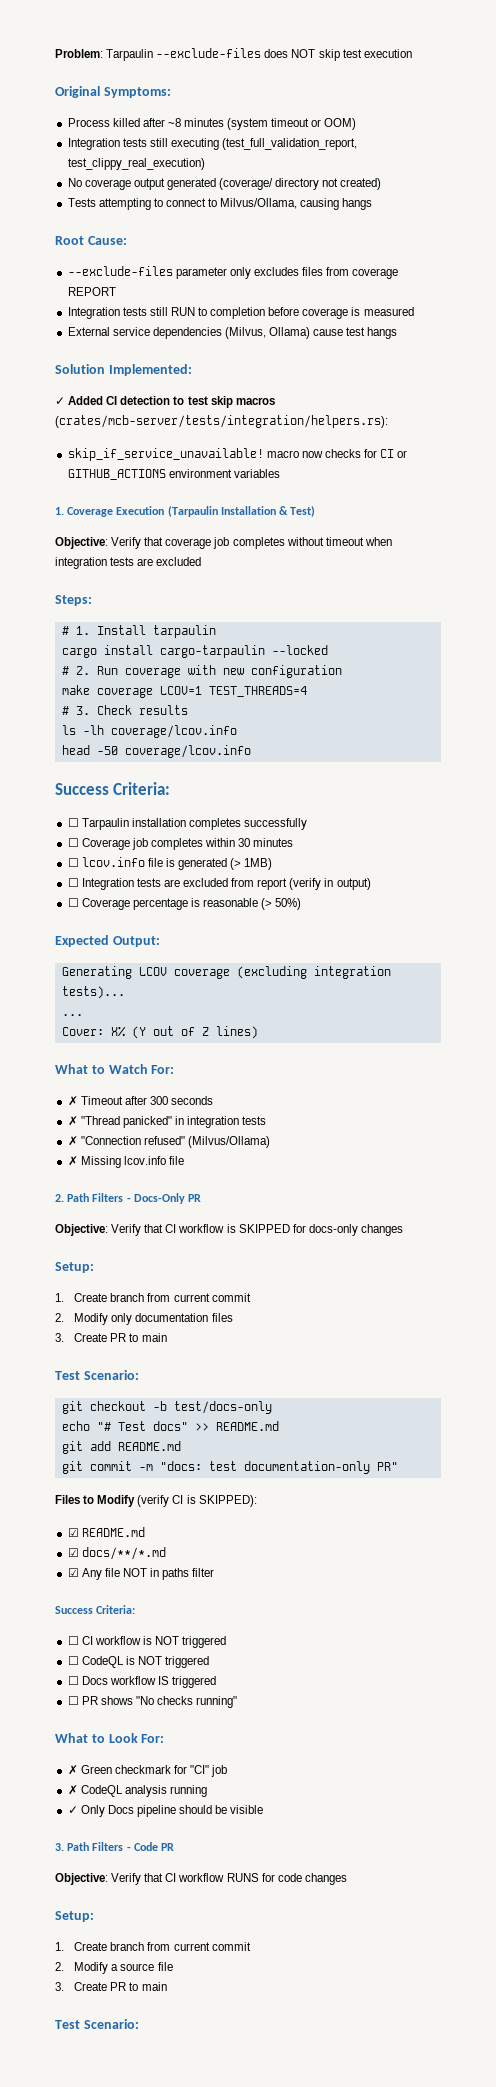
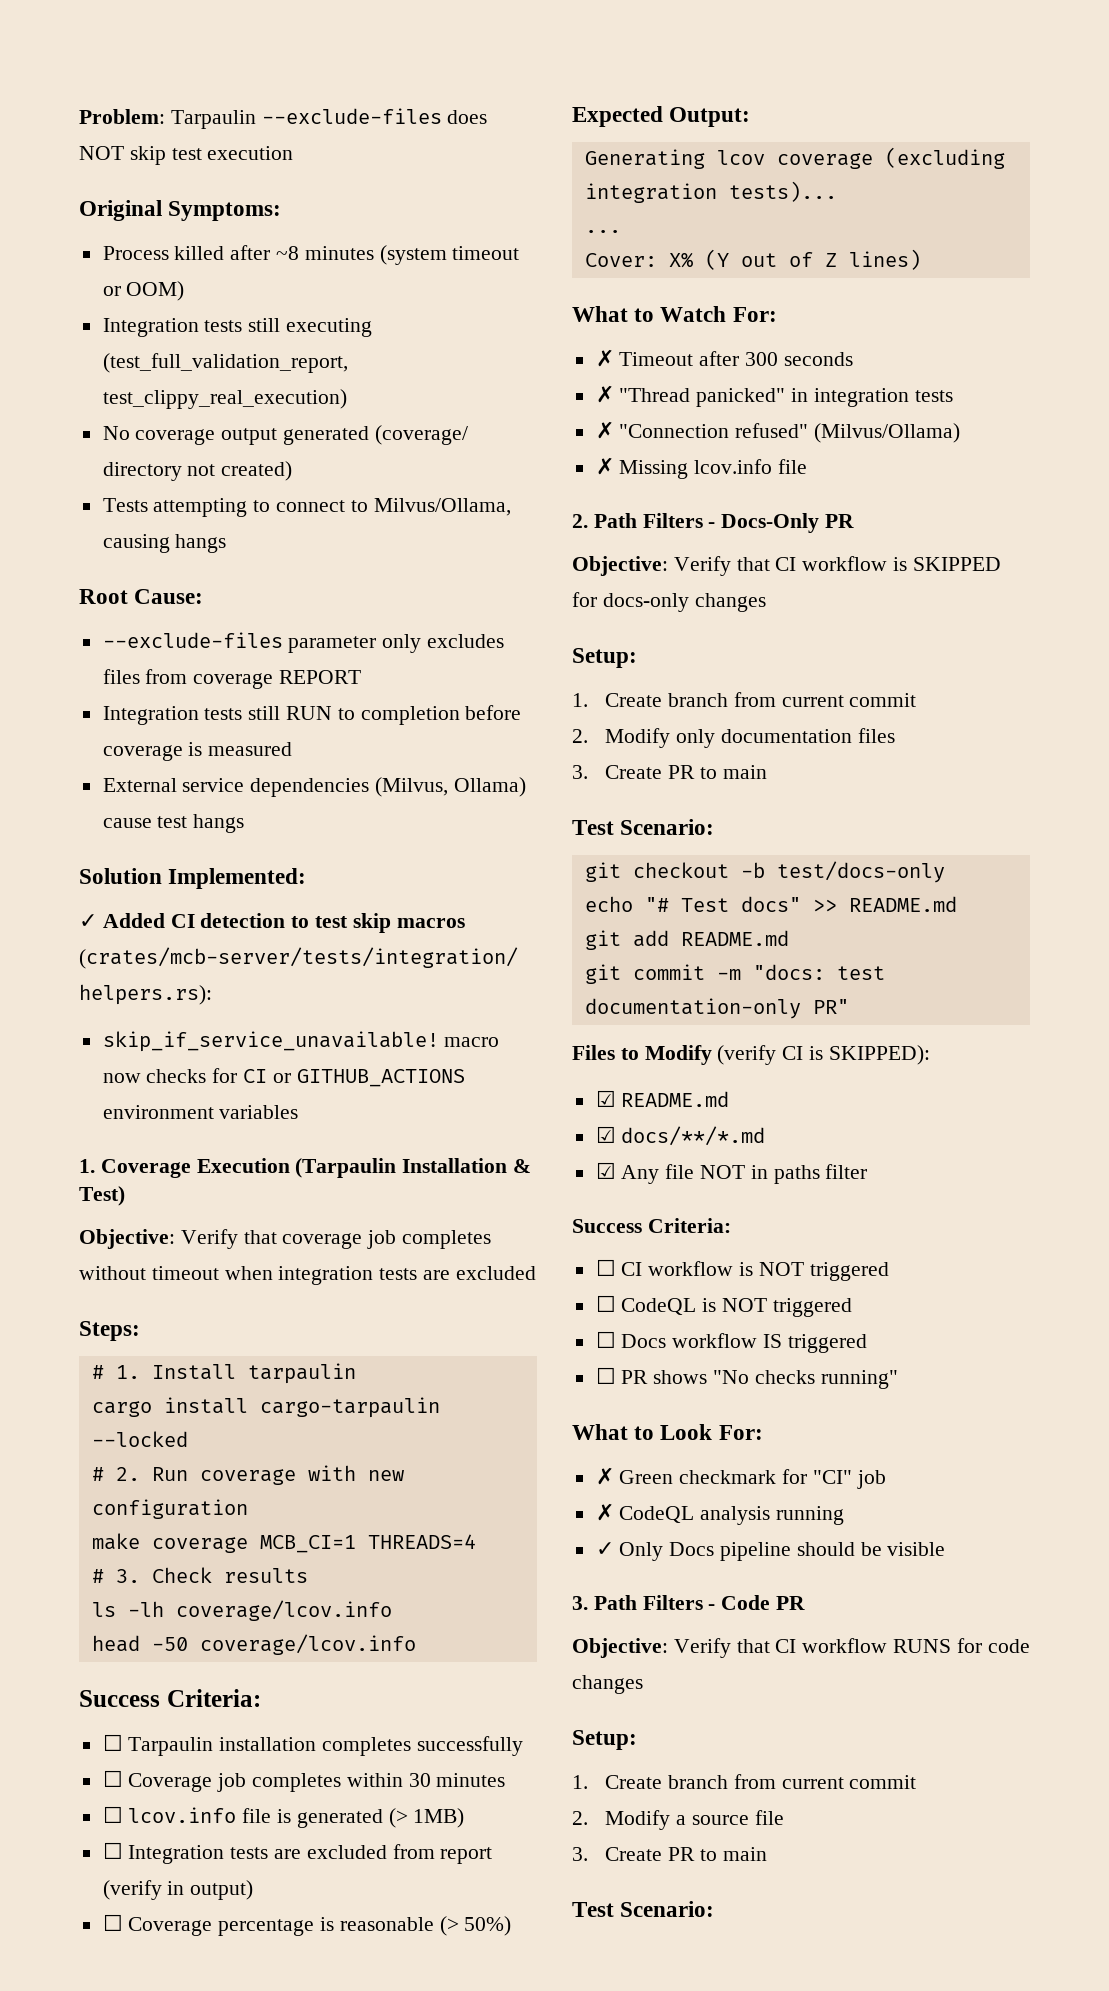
[159,686,307,697] LCOV=1 TEST_THREADS=4 -> [259,1534,476,1553] MCB_CI=1 THREADS=4
[138,967,167,976] LCOV -> [716,150,765,165] lcov

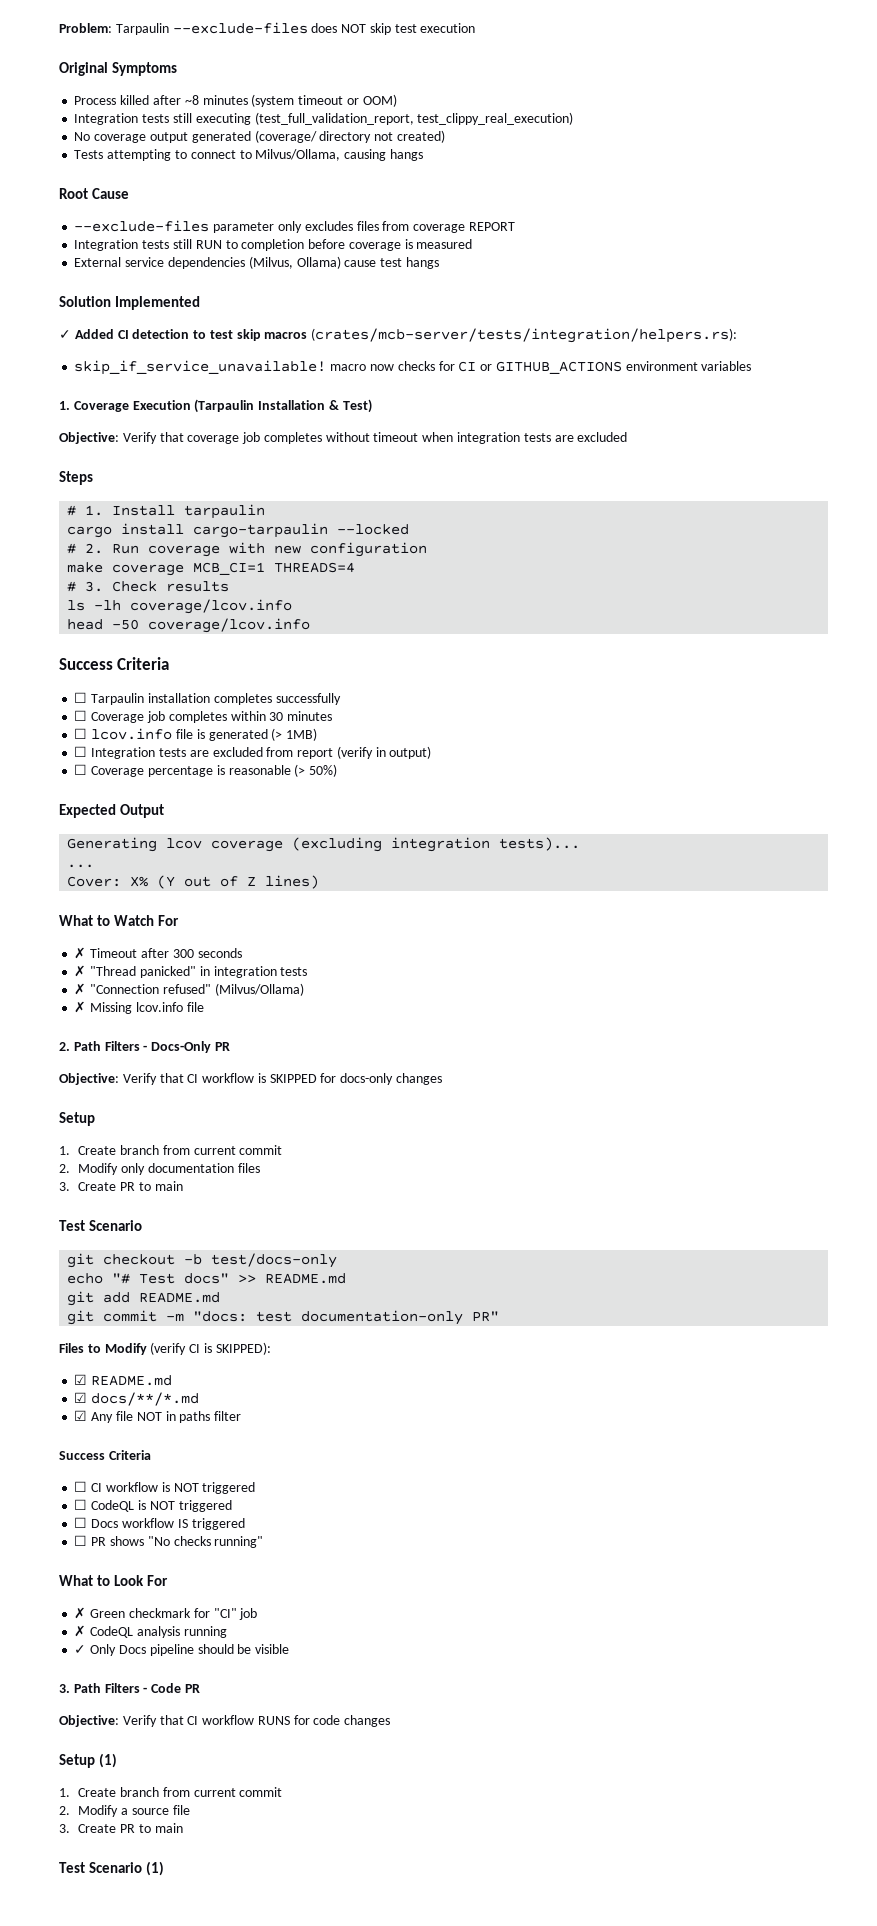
[168,201,282,221] Symptoms: -> [112,62,178,76] Symptoms
[134,589,204,604] Cause: -> [92,188,130,199] Cause
[168,868,307,889] Implemented: -> [115,296,201,310] Implemented
[79,1321,140,1341] Steps: -> [59,471,93,485] Steps
[166,1689,261,1707] Criteria: -> [117,657,170,670] Criteria
[669,107,751,127] Output: -> [120,804,165,818] Output
[732,307,777,322] For: -> [158,915,180,926] For
[572,648,637,668] Setup: -> [59,1112,95,1126] Setup
[620,819,715,835] Scenario: -> [89,1220,143,1231] Scenario
[647,1218,731,1233] Criteria: -> [108,1450,151,1460] Criteria
[718,1425,763,1440] For: -> [147,1575,169,1586] For
[572,1730,637,1750] Setup: -> [59,1753,118,1768] Setup (1)
[620,1901,715,1917] Scenario: -> [89,1861,165,1876] Scenario (1)

